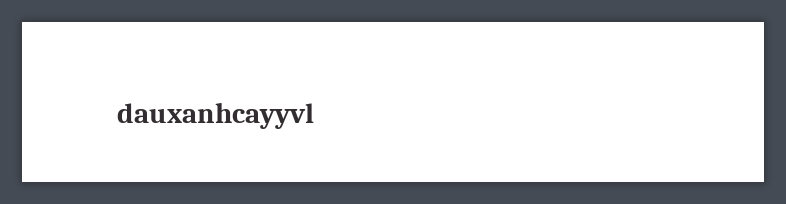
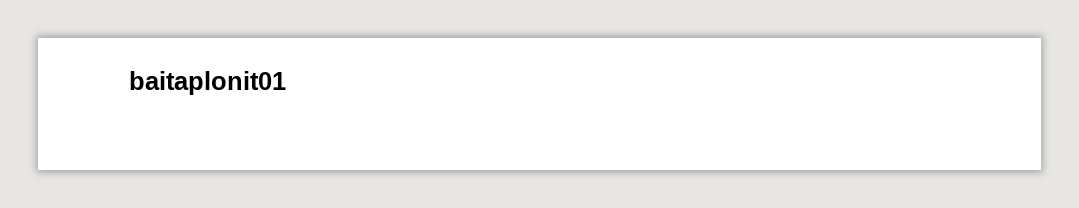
[117,102,314,129] dauxanhcayyvl -> [129,71,286,95] baitaplonit01

